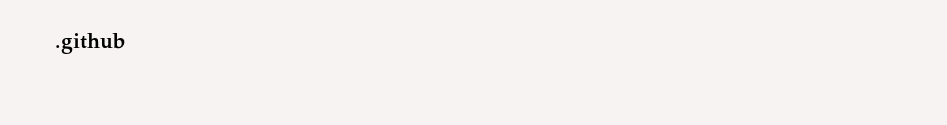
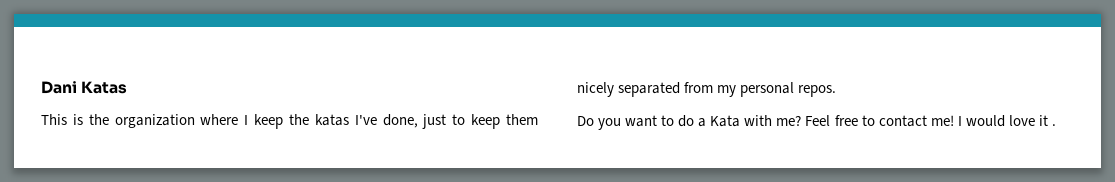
[55,33,125,54] .github -> [41,81,128,94] [41,114,538,129] [577,82,837,97] [577,115,1056,130] Dani Katas // This is the organization where I keep the katas I've done, just to keep them nicely separated from my personal repos. // Do you want to do a Kata with me? Feel free to contact me! I would love it .

